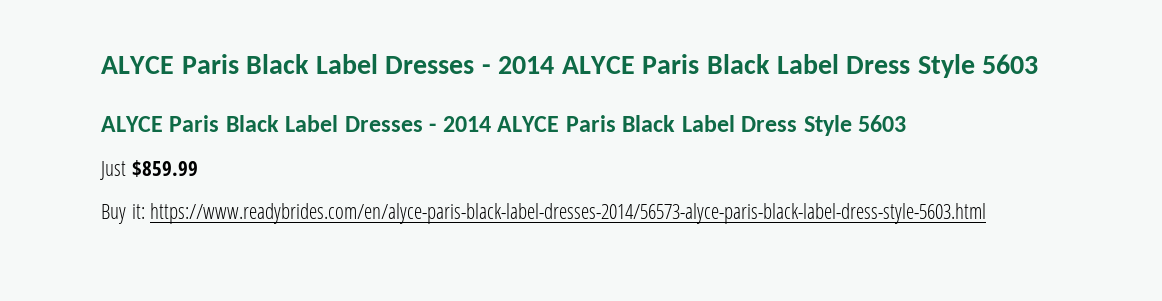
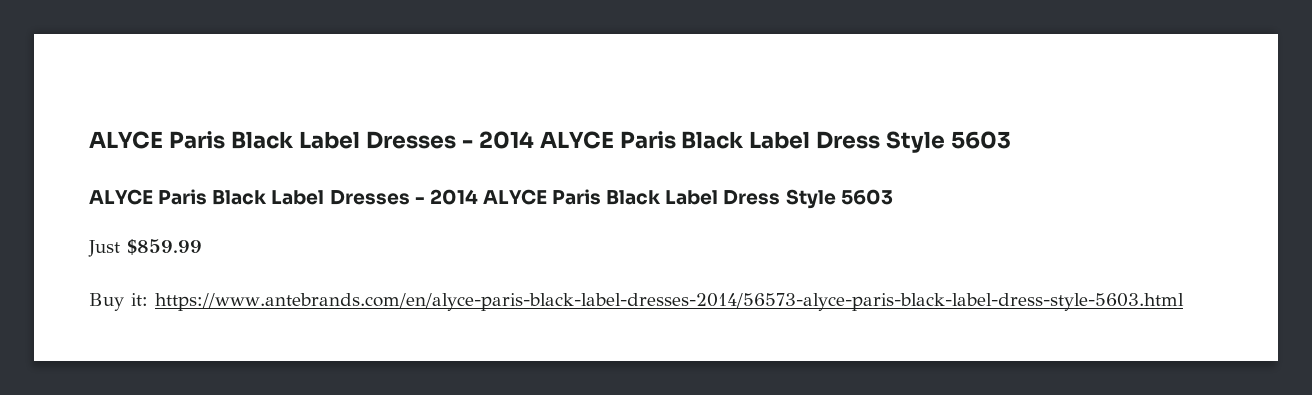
[150,203,987,224] https://www.readybrides.com/en/alyce-paris-black-label-dresses-2014/56573-alyce-paris-black-label-dress-style-5603.html -> [155,293,1184,311] https://www.antebrands.com/en/alyce-paris-black-label-dresses-2014/56573-alyce-paris-black-label-dress-style-5603.html

